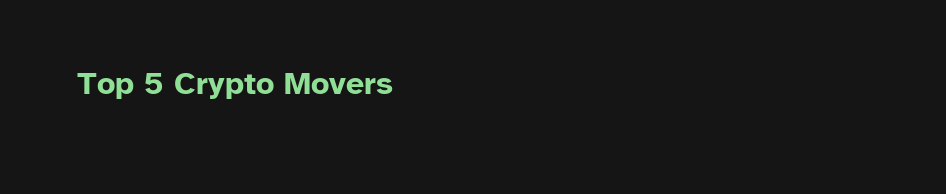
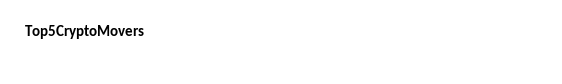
[77,73,393,99] Top 5 Crypto Movers -> [25,25,144,39] Top5CryptoMovers

